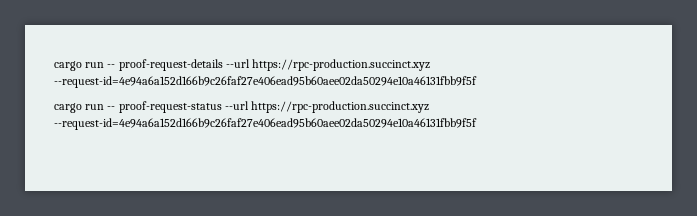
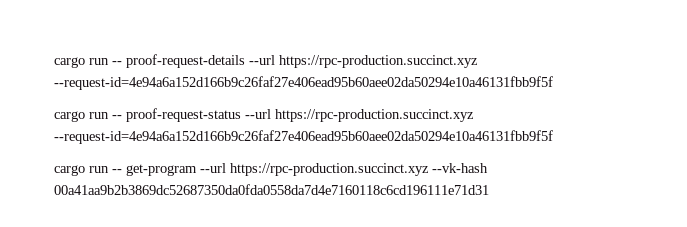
(477, 124) none -> [54,163,488,176] [54,184,489,195] // cargo run -- get-program --url https://rpc-production.succinct.xyz --vk-hash 00a41aa9b2b3869dc52687350da0fda0558da7d4e7160118c6cd196111e71d31

